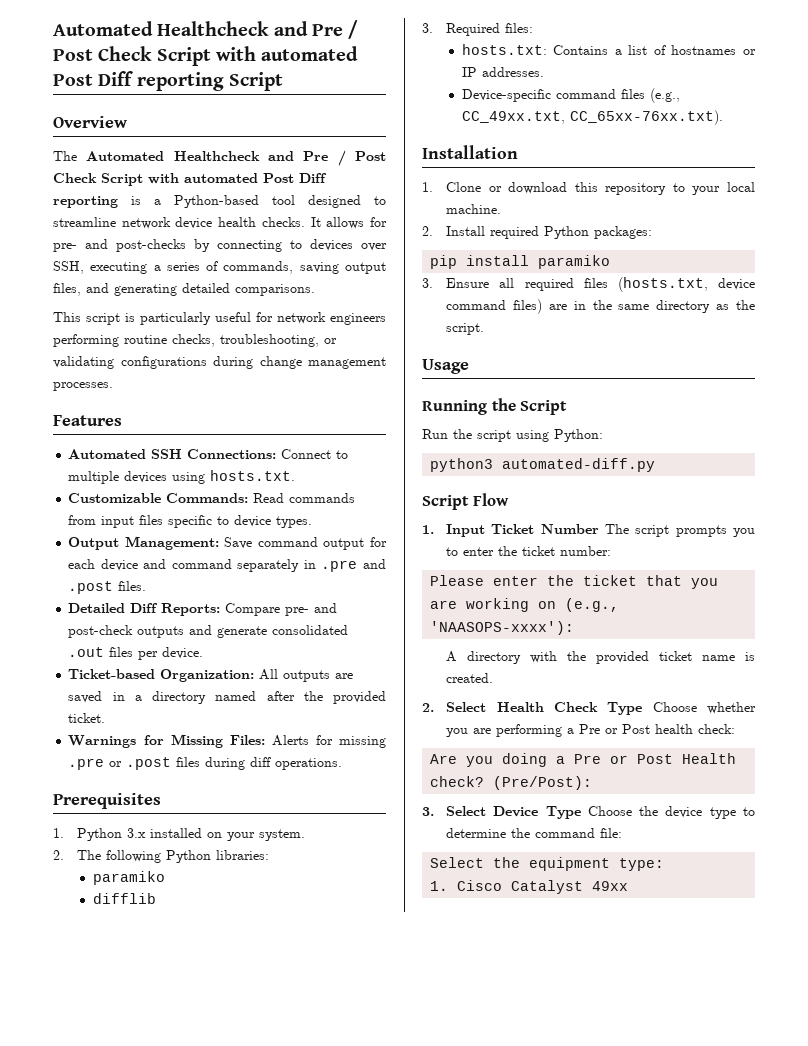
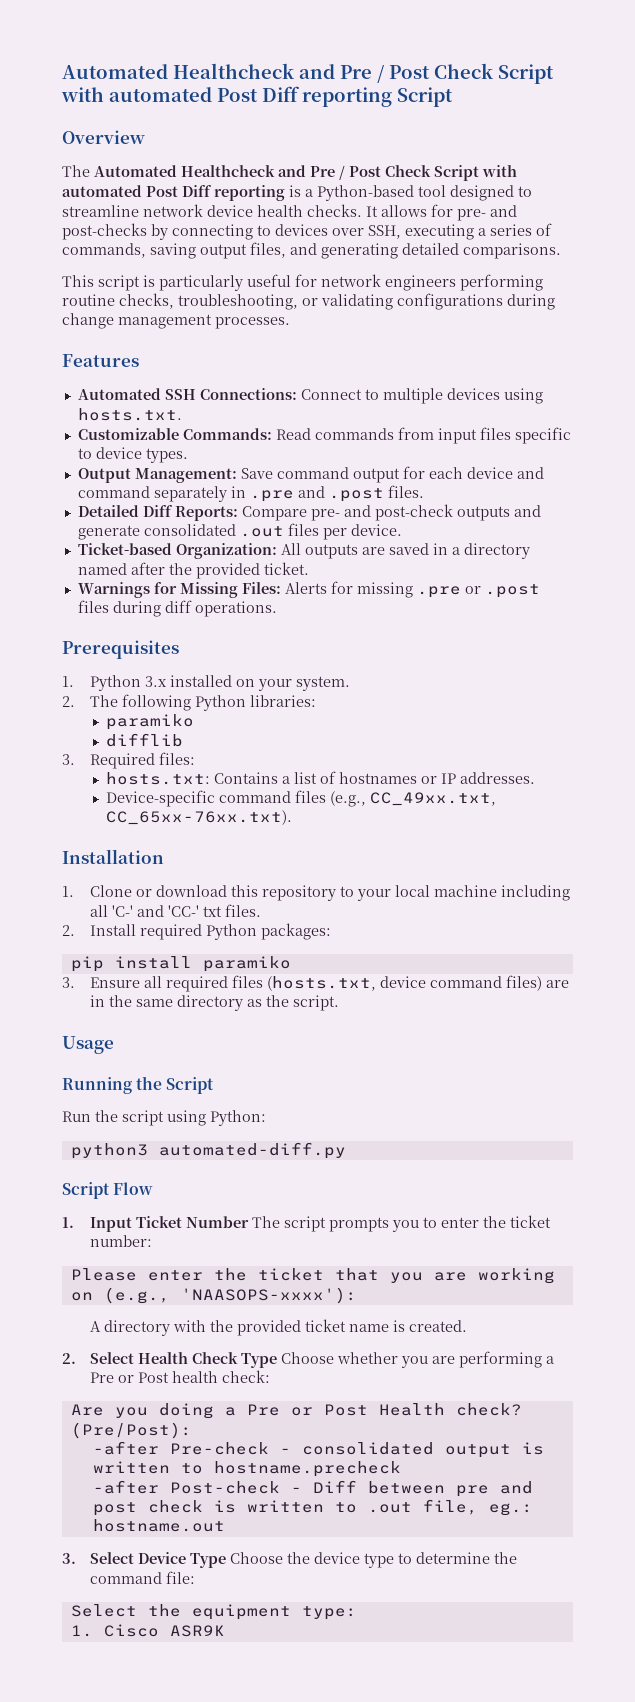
[446,204,502,214] machine. -> [434,885,571,901] [90,904,262,917] machine including all 'C-' and 'CC-' txt files.
(593, 783) none -> [92,1441,544,1458] [92,1461,401,1477] [92,1480,533,1497] [92,1499,533,1516] [92,1519,225,1532] // -after Pre-check - consolidated output is written to hostname.precheck // -after Post-check - Diff between pre and post check is written to .out file, eg.: hostname.out
[511,880,629,894] Catalyst 49xx -> [169,1625,225,1637] ASR9K

